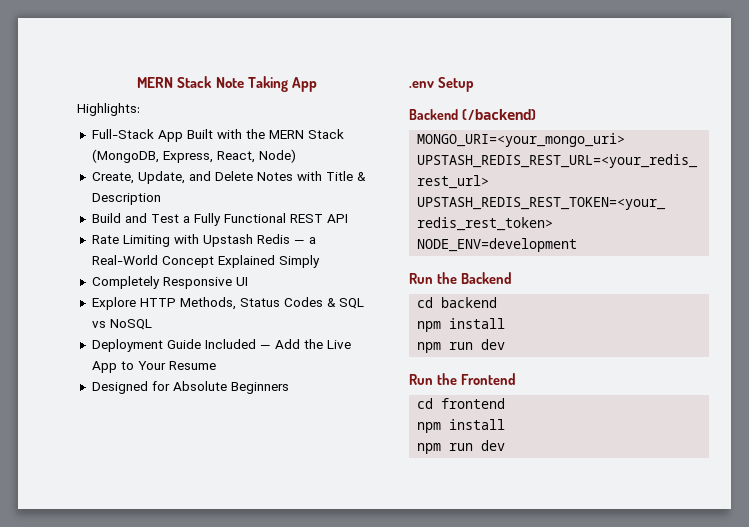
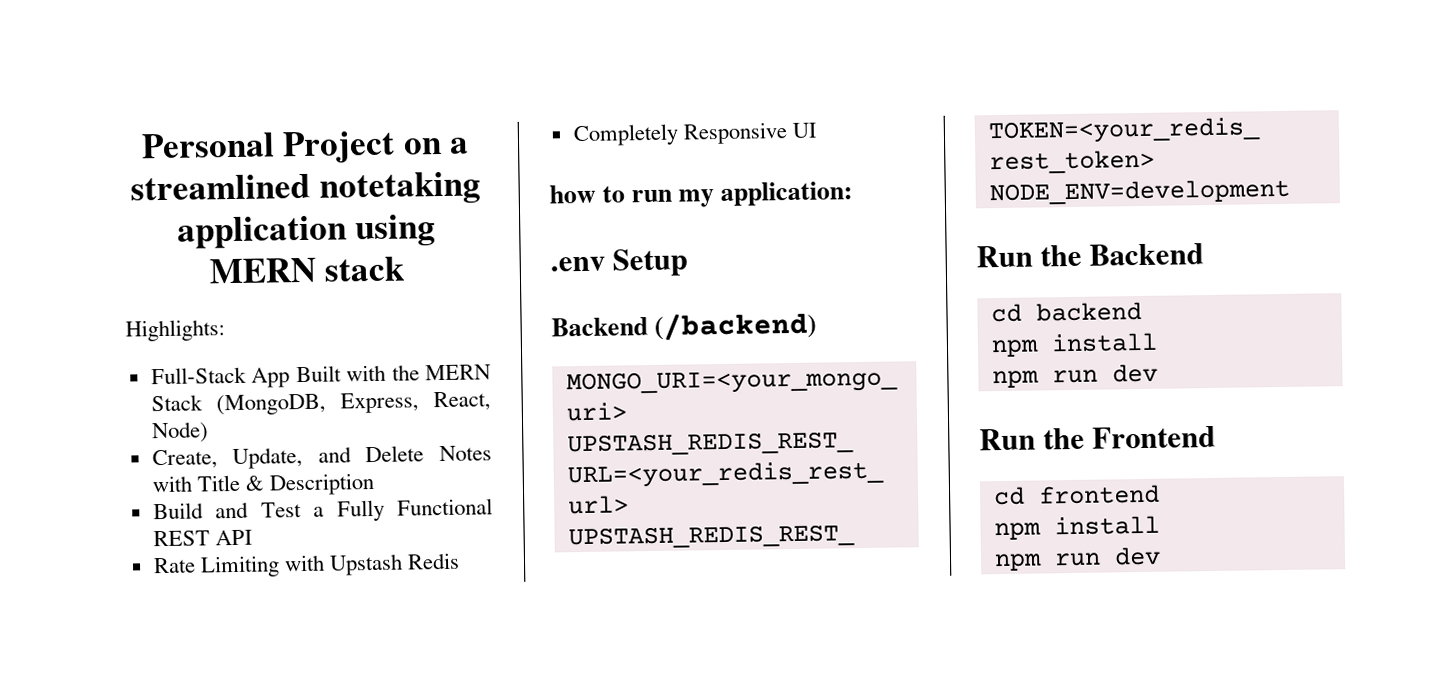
[137,76,317,92] MERN Stack Note Taking App -> [140,130,470,165] [130,171,481,206] [176,214,437,249] [208,256,405,284] Personal Project on a streamlined notetaking application using MERN stack
[293,237,316,244] [91,255,320,268] [91,276,248,289] [91,297,364,310] [91,319,152,330] [91,339,351,352] [91,361,216,373] [91,381,289,394] — a Real-World Concept Explained Simply // Completely Responsive UI // Explore HTTP Methods, Status Codes & SQL vs NoSQL // Deployment Guide Included — Add the Live App to Your Resume // Designed for Absolute Beginners -> [572,122,817,147] [549,181,854,208] // Completely Responsive UI // how to run my application:

